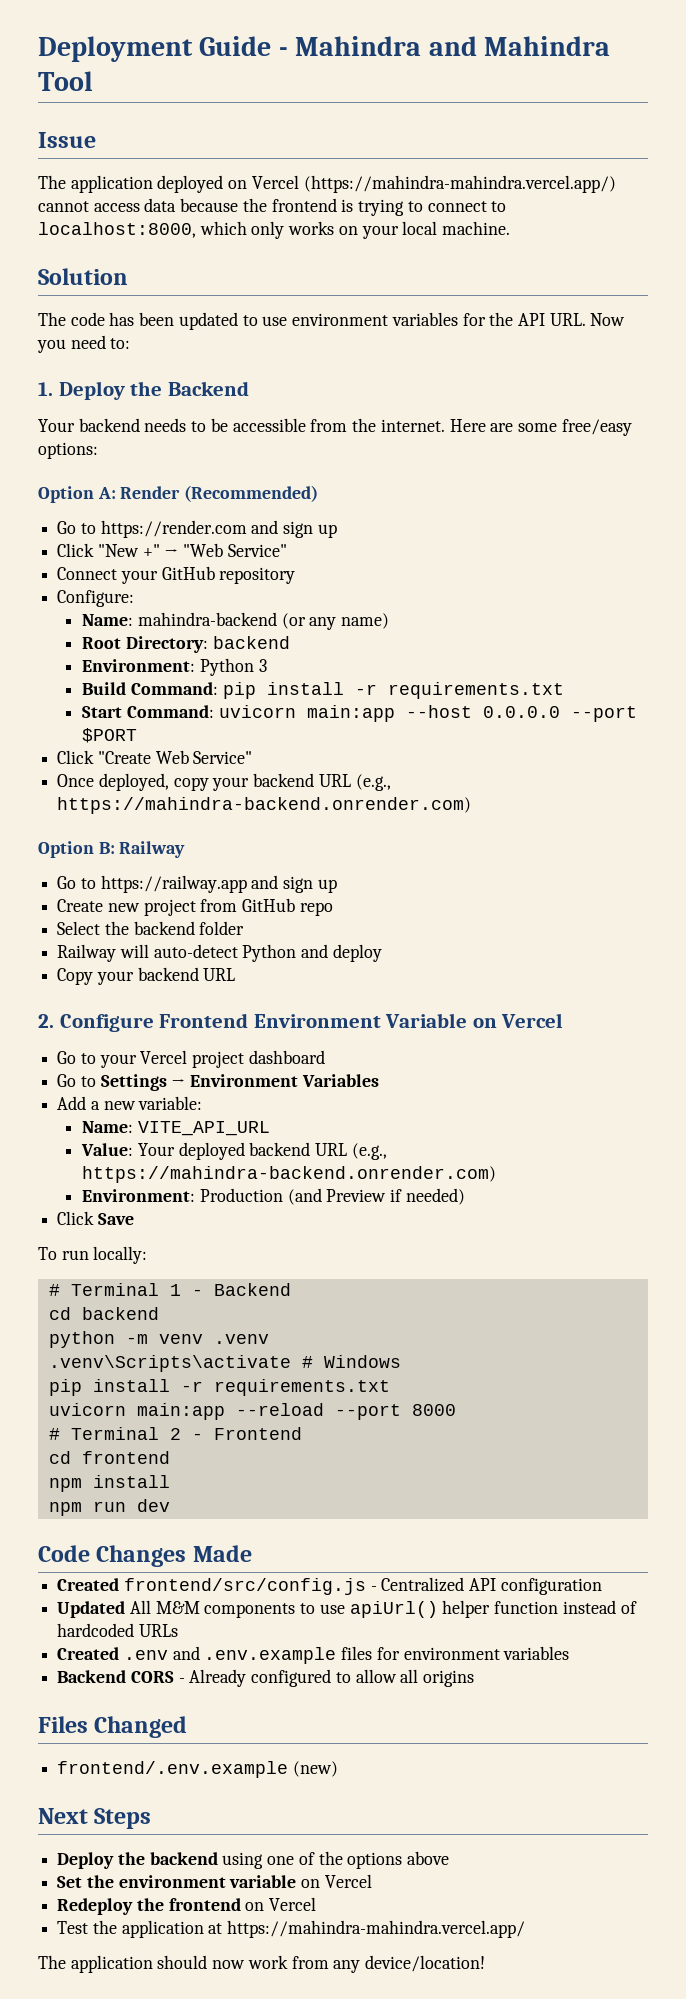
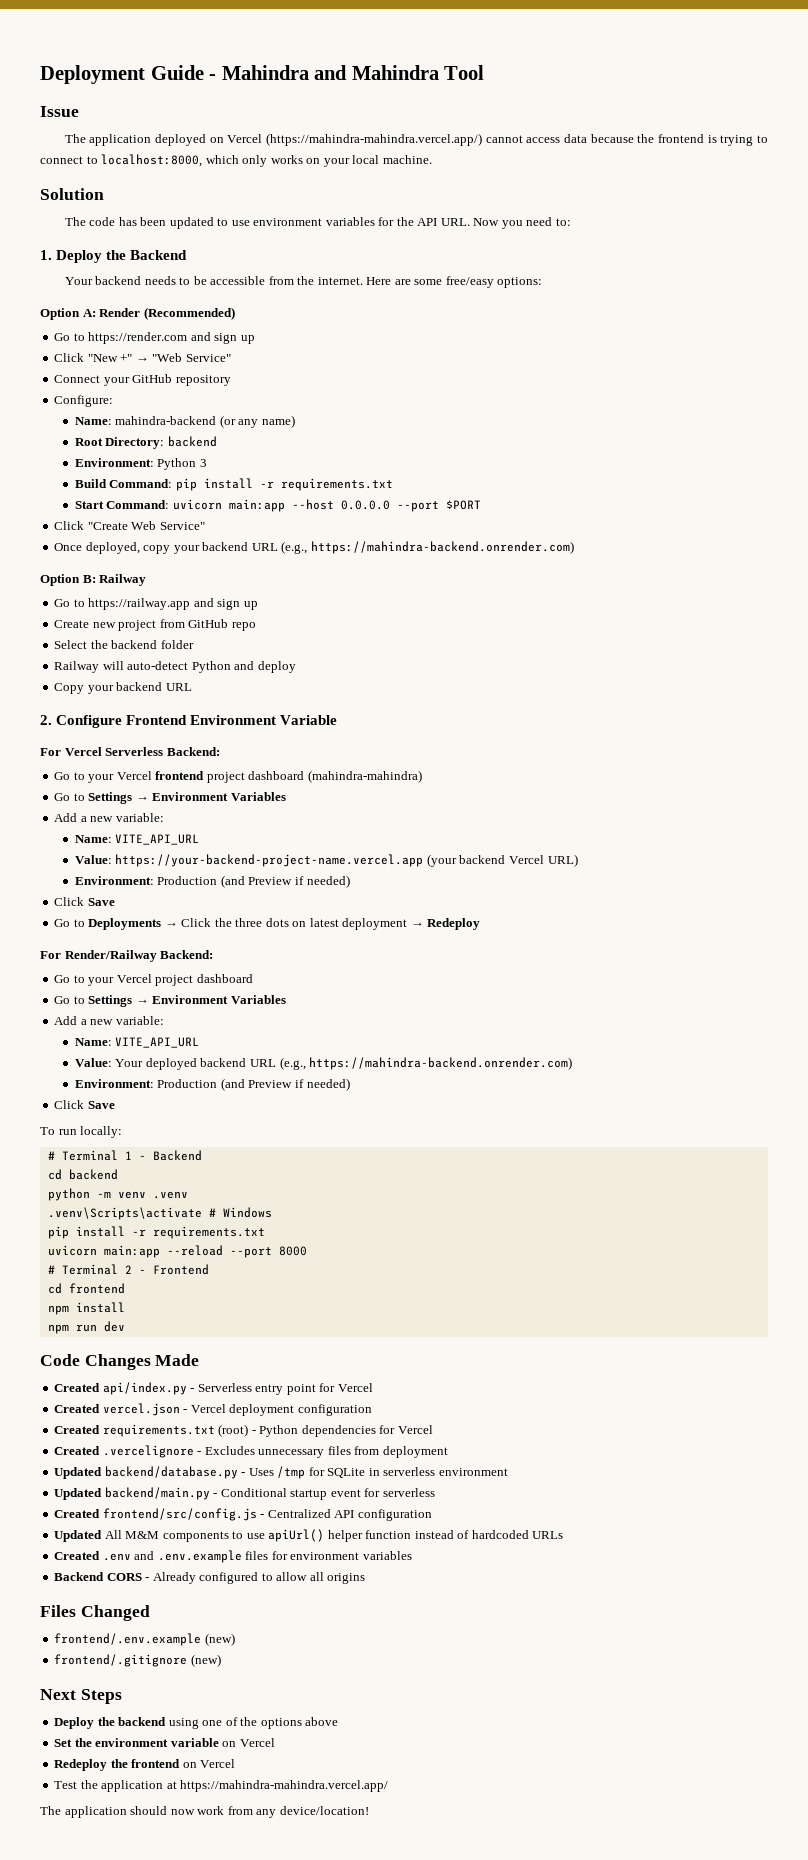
[472,1013,564,1028] on Vercel -> [40,747,220,756] [54,770,422,783] [54,792,286,804] [54,813,164,822] [74,834,200,845] [74,854,578,867] [74,875,350,888] [54,897,115,906] [54,918,481,930] [40,950,214,962] // For Vercel Serverless Backend: // Go to your Vercel frontend project dashboard (mahindra-mahindra) // Go to Settings → Environment Variables // Add a new variable: // Name: VITE_API_URL // Value: https://your-backend-project-name.vercel.app (your backend Vercel URL) // Environment: Production (and Preview if needed) // Click Save // Go to Deployments → Click the three dots on latest deployment → Redeploy // For Render/Railway Backend:
(252, 1553) none -> [54,1382,373,1395] [54,1403,372,1416] [54,1424,433,1437] [54,1445,448,1458] [54,1466,508,1479] [54,1487,435,1500] // Created api/index.py - Serverless entry point for Vercel // Created vercel.json - Vercel deployment configuration // Created requirements.txt (root) - Python dependencies for Vercel // Created .vercelignore - Excludes unnecessary files from deployment // Updated backend/database.py - Uses /tmp for SQLite in serverless environment // Updated backend/main.py - Conditional startup event for serverless
(338, 1769) none -> [54,1654,221,1667] // frontend/.gitignore (new)

